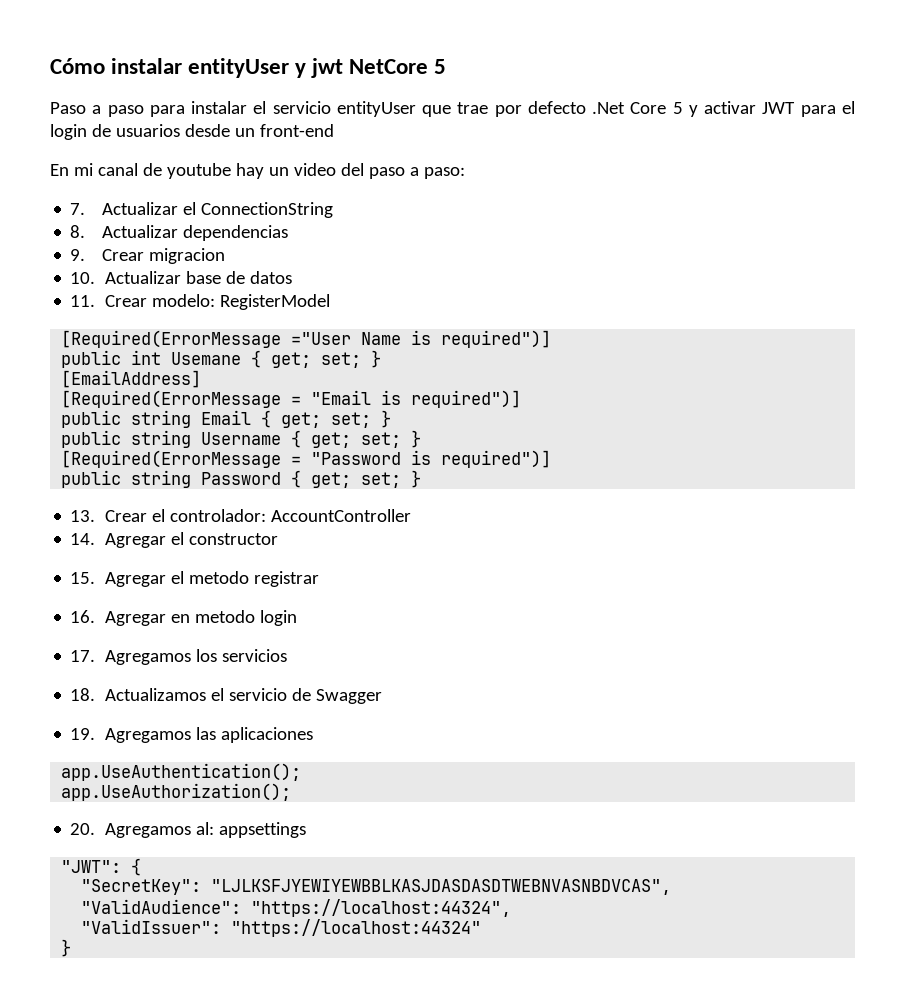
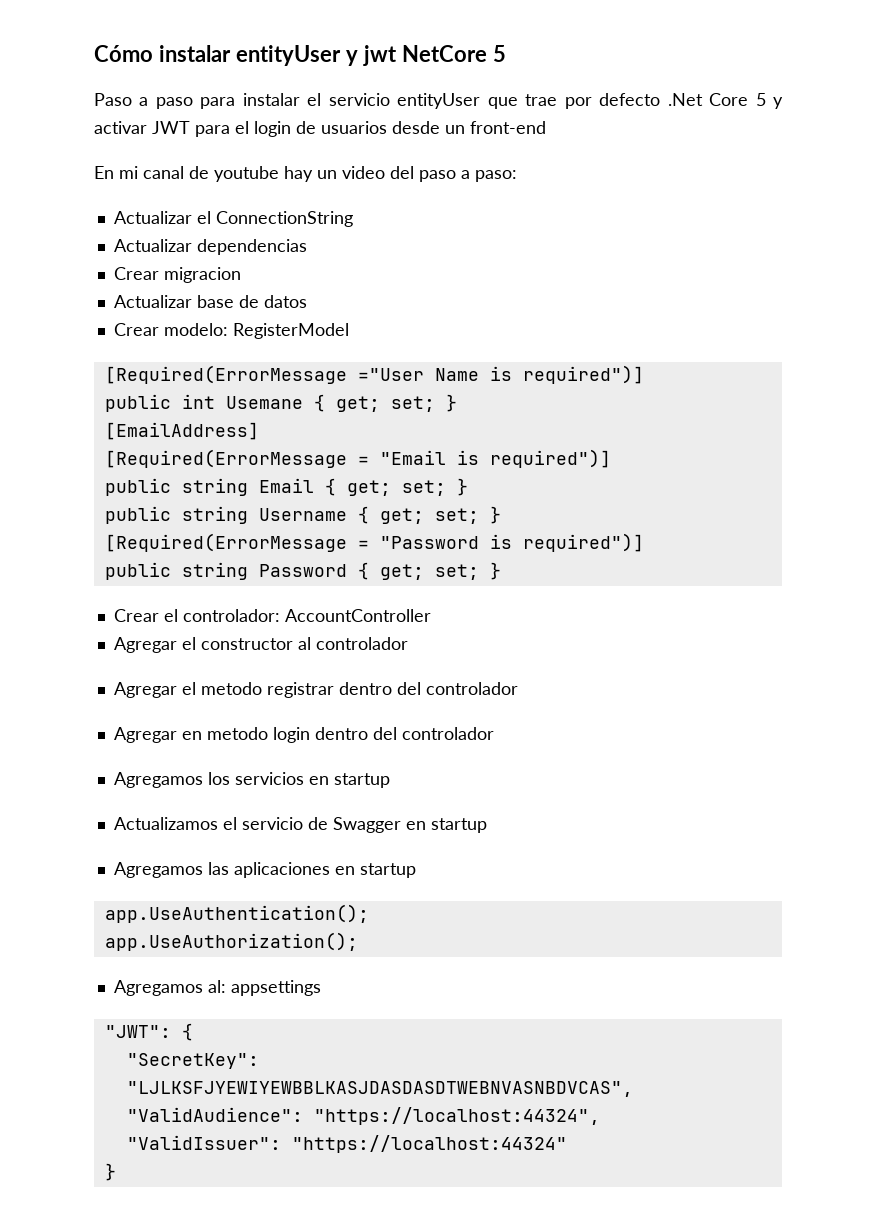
[70,203,86,215] 7. -> (517, 176) none
[70,225,86,238] 8. -> (353, 219) none
[70,249,86,261] 9. -> (307, 247) none
[70,272,96,284] 10. -> (241, 275) none
[70,295,96,307] 11. -> (307, 301) none
[70,510,96,522] 13. -> (501, 571) none
[70,533,96,545] 14. -> (431, 615) none
[70,572,96,584] // 15. -> [297,637,408,650] al controlador //
[70,610,96,623] // 16. -> [338,682,518,695] dentro del controlador //
[70,650,96,662] // 17. -> [314,727,494,740] dentro del controlador //
[70,688,96,701] // 18. -> [308,773,390,788] en startup //
[70,728,96,740] // 19. -> [405,818,487,833] en startup //
(313, 735) none -> [334,863,416,878] en startup
[70,823,96,835] 20. -> (358, 941) none

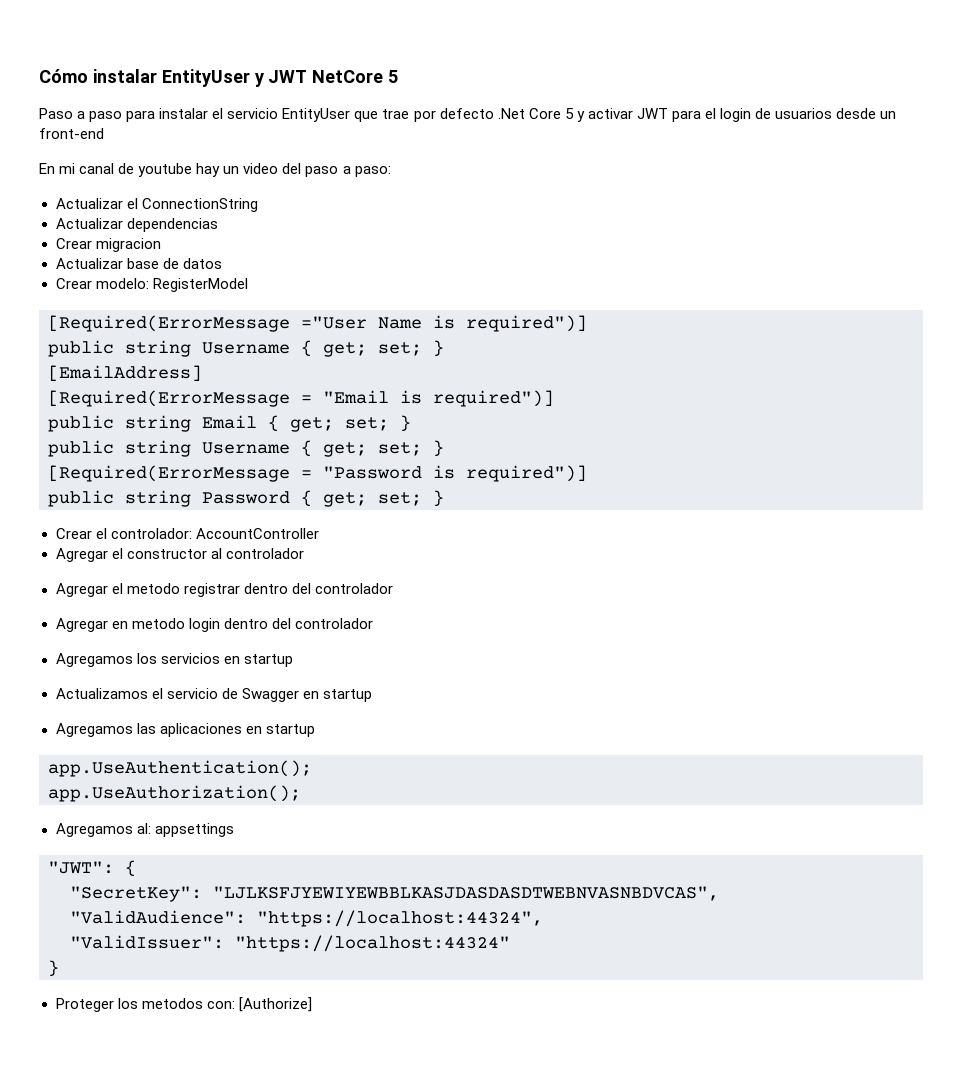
[235,45,397,66] entityUser y jwt -> [161,69,308,87] EntityUser y JWT
[397,93,481,109] entityUser -> [282,108,351,122] EntityUser
[181,394,303,409] int Usemane -> [125,340,290,357] string Username
(116, 1172) none -> [55,997,312,1012] // Proteger los metodos con: [Authorize]

